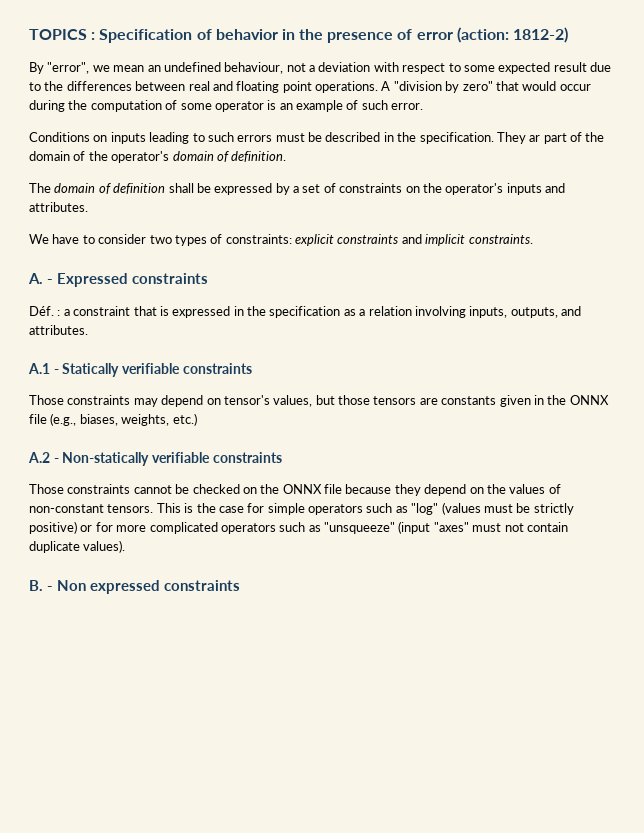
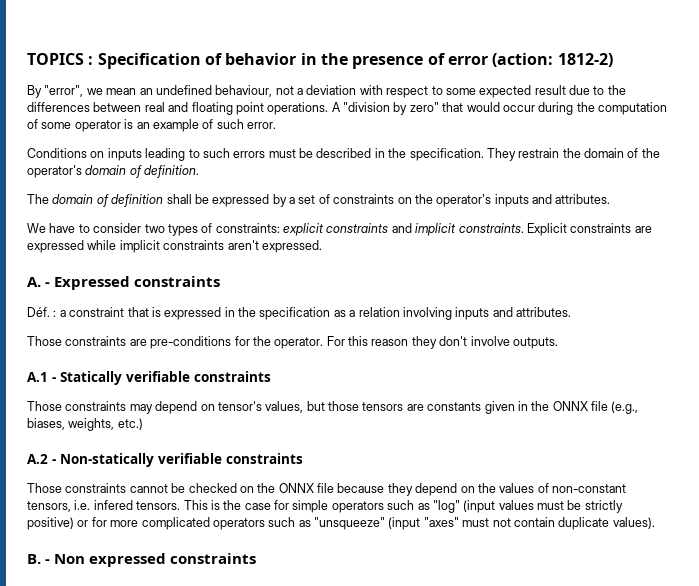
[529,132,582,144] ar part of -> [518,148,560,158] restrain
(533, 239) none -> [526,223,652,236] [27,240,322,253] Explicit constraints are expressed while implicit constraints aren't expressed.
[469,306,581,318] [29,325,88,335] inputs, outputs, and attributes. -> [455,307,571,320] [27,336,558,349] inputs and attributes. // Those constraints are pre-conditions for the operator. For this reason they don't involve outputs.
(104, 508) none -> [27,500,133,512] tensors, i.e. infered
[441,502,481,515] (values -> [463,500,534,513] (input values

